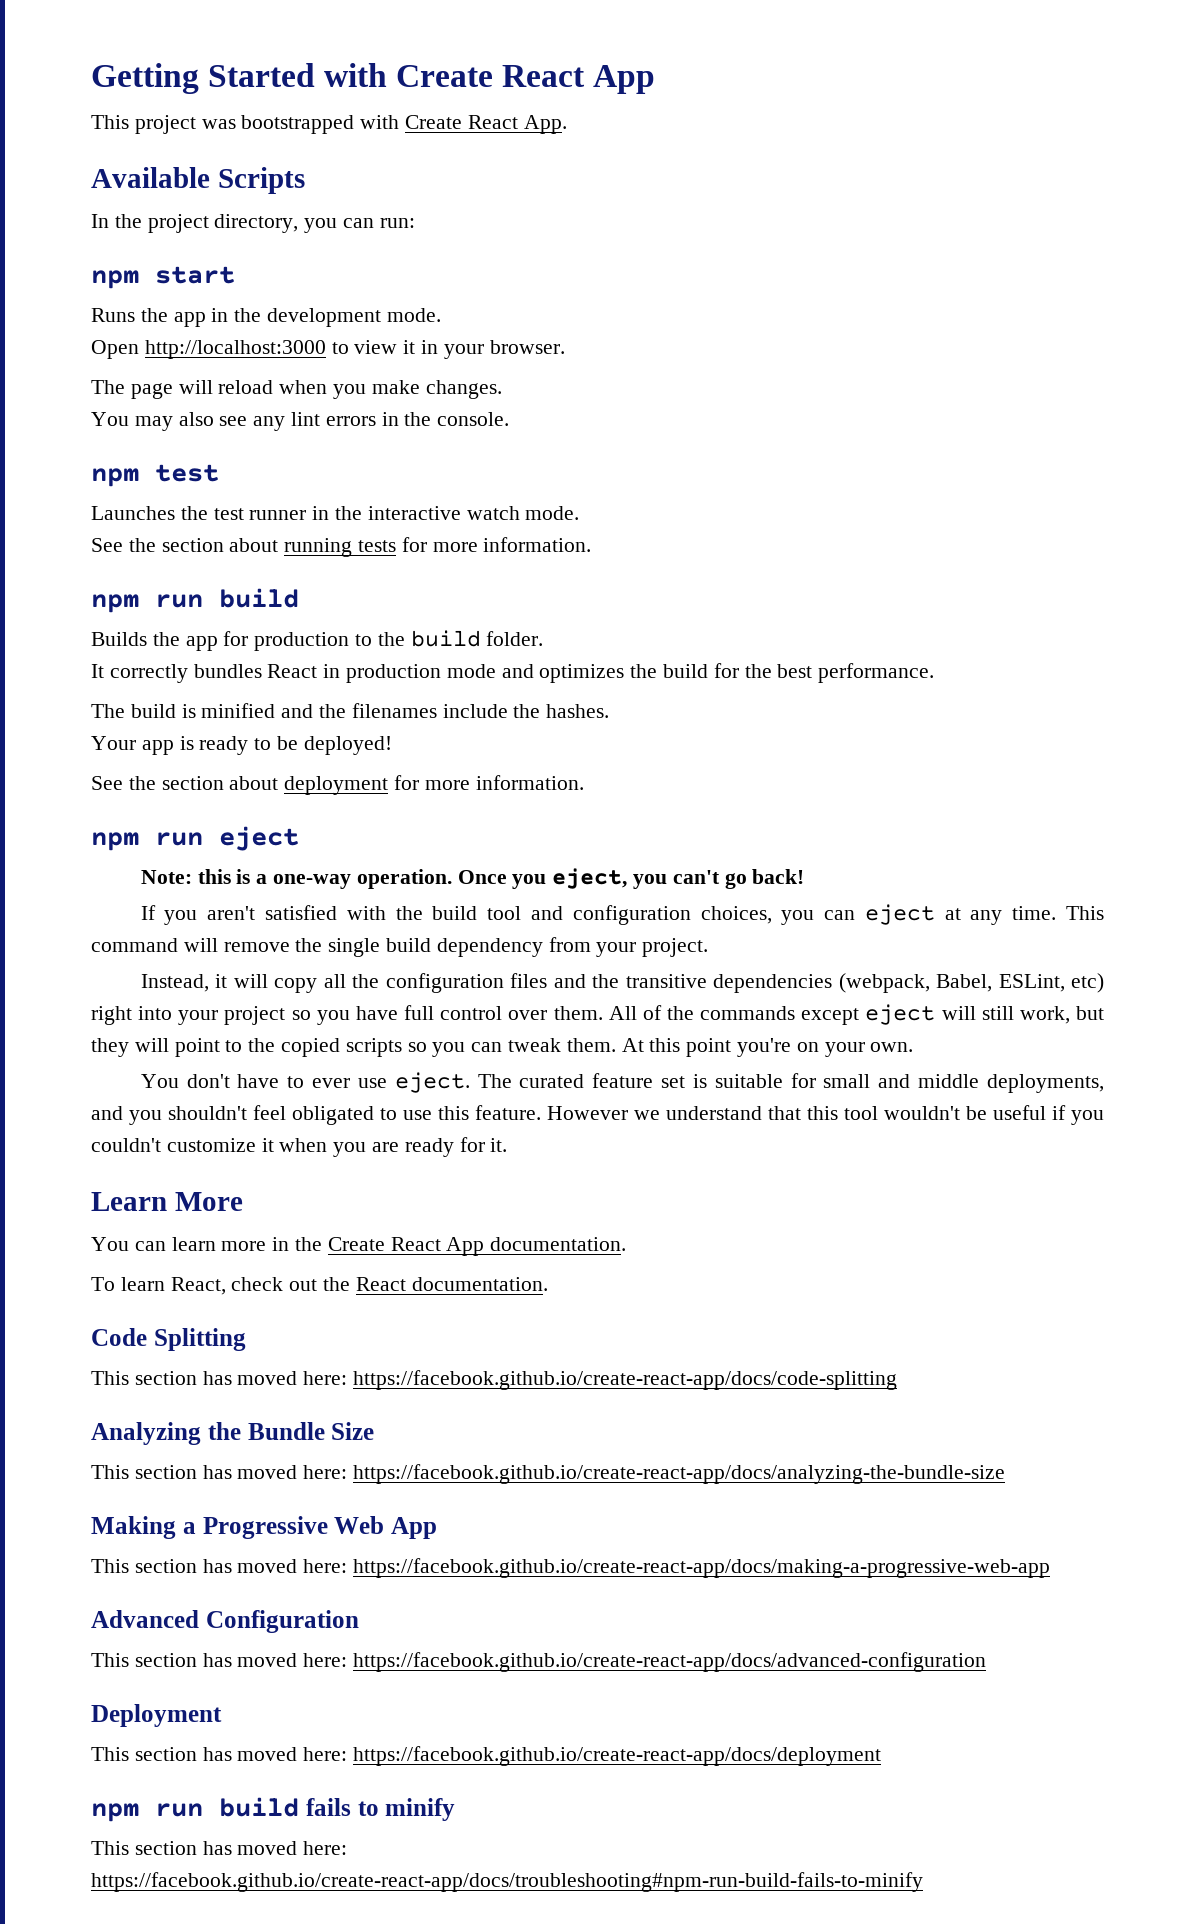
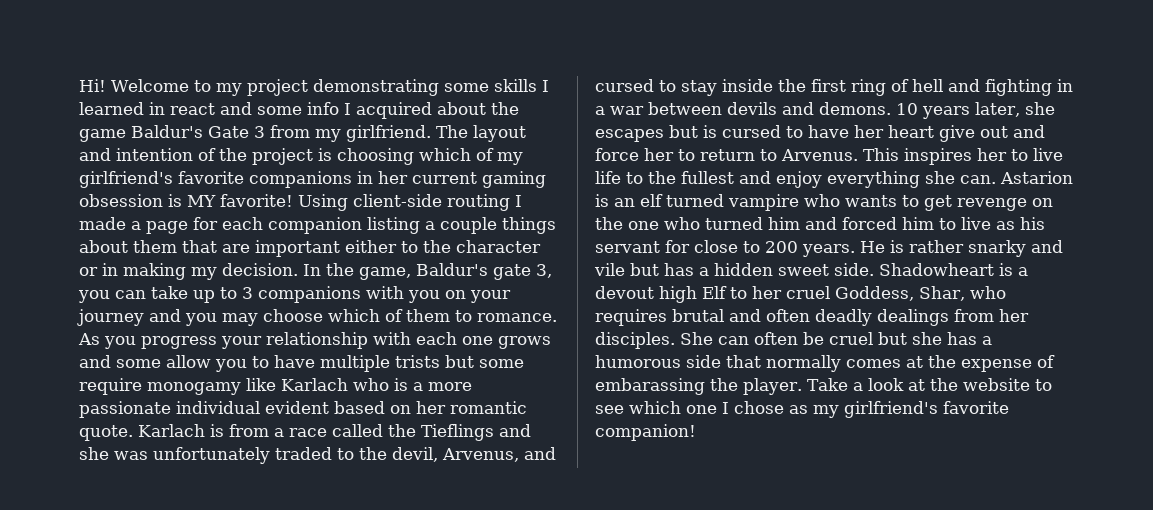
[91,63,656,94] [91,115,567,134] [91,167,305,194] [91,214,415,233] [91,266,235,289] [91,308,441,327] [91,340,565,359] [91,380,502,399] [91,412,510,431] [91,464,219,487] [91,506,580,520] [91,537,592,557] [91,588,299,613] [91,630,544,651] [91,663,935,683] [91,703,610,718] [91,736,392,755] [91,775,584,795] [91,826,299,851] [140,868,805,889] [140,904,1105,925] [91,937,709,957] [140,973,1104,993] [91,1004,1104,1025] [91,1038,914,1057] [140,1072,1104,1093] [91,1105,1104,1125] [91,1137,508,1157] [91,1192,243,1211] [91,1237,627,1256] [91,1277,548,1295] [91,1328,246,1351] [91,1370,898,1390] [91,1422,375,1445] [91,1464,1006,1484] [91,1516,437,1539] [91,1558,1051,1578] [91,1610,359,1633] [91,1652,987,1672] [91,1704,222,1727] [91,1746,882,1766] [91,1797,456,1822] [91,1841,348,1855] [91,1872,923,1892] Getting Started with Create React App // This project was bootstrapped with Create React App. // Available Scripts // In the project directory, you can run: // npm start // Runs the app in the development mode. // Open http://localhost:3000 to view it in your browser. // The page will reload when you make changes. // You may also see any lint errors in the console. // npm test // Launches the test runner in the interactive watch mode. // See the section about running tests for more information. // npm run build // Builds the app for production to the build folder. // It correctly bundles React in production mode and optimizes the build for the best performance. // The build is minified and the filenames include the hashes. // Your app is ready to be deployed! // See the section about deployment for more information. // npm run eject // Note: this is a one-way operation. Once you eject, you can't go back! // If you aren't satisfied with the build tool and configuration choices, you can eject at any time. This command will remove the single build dependency from your project. // Instead, it will copy all the configuration files and the transitive dependencies (webpack, Babel, ESLint, etc) right into your project so you have full control over them. All of the commands except eject will still work, but they will point to the copied scripts so you can tweak them. At this point you're on your own. // You don't have to ever use eject. The curated feature set is suitable for small and middle deployments, and you shouldn't feel obligated to use this feature. However we understand that this tool wouldn't be useful if you couldn't customize it when you are ready for it. // Learn More // You can learn more in the Create React App documentation. // To learn React, check out the React documentation. // Code Splitting // This section has moved here: https://facebook.github.io/create-react-app/docs/code-splitting // Analyzing the Bundle Size // This section has moved here: https://facebook.github.io/create-react-app/docs/analyzing-the-bundle-size // Making a Progressive Web App // This section has moved here: https://facebook.github.io/create-react-app/docs/making-a-progressive-web-app // Advanced Configuration // This section has moved here: https://facebook.github.io/create-react-app/docs/advanced-configuration // Deployment // This section has moved here: https://facebook.github.io/create-react-app/docs/deployment // npm run build fails to minify // This section has moved here: https://facebook.github.io/create-react-app/docs/troubleshooting#npm-run-build-fails-to-minify -> [79,79,549,96] [79,102,519,119] [79,125,526,142] [79,148,523,165] [79,171,546,188] [79,194,522,211] [79,217,556,234] [79,240,541,257] [79,263,552,280] [78,286,511,303] [77,309,557,326] [78,332,551,349] [79,355,524,372] [79,378,472,395] [79,401,527,418] [79,424,531,441] [79,447,556,464] [595,79,1073,96] [595,102,1055,119] [595,125,1045,142] [595,148,1063,165] [595,171,1073,188] [595,194,1053,211] [595,217,1045,230] [595,240,1063,257] [594,263,1028,276] [595,286,1006,303] [595,309,1029,326] [595,332,992,349] [595,355,1055,372] [595,378,1052,395] [595,401,1009,418] [595,424,696,441] Hi! Welcome to my project demonstrating some skills I learned in react and some info I acquired about the game Baldur's Gate 3 from my girlfriend. The layout and intention of the project is choosing which of my girlfriend's favorite companions in her current gaming obsession is MY favorite! Using client-side routing I made a page for each companion listing a couple things about them that are important either to the character or in making my decision. In the game, Baldur's gate 3, you can take up to 3 companions with you on your journey and you may choose which of them to romance. As you progress your relationship with each one grows and some allow you to have multiple trists but some require monogamy like Karlach who is a more passionate individual evident based on her romantic quote. Karlach is from a race called the Tieflings and she was unfortunately traded to the devil, Arvenus, and cursed to stay inside the first ring of hell and fighting in a war between devils and demons. 10 years later, she escapes but is cursed to have her heart give out and force her to return to Arvenus. This inspires her to live life to the fullest and enjoy everything she can. Astarion is an elf turned vampire who wants to get revenge on the one who turned him and forced him to live as his servant for close to 200 years. He is rather snarky and vile but has a hidden sweet side. Shadowheart is a devout high Elf to her cruel Goddess, Shar, who requires brutal and often deadly dealings from her disciples. She can often be cruel but she has a humorous side that normally comes at the expense of embarassing the player. Take a look at the website to see which one I chose as my girlfriend's favorite companion!

